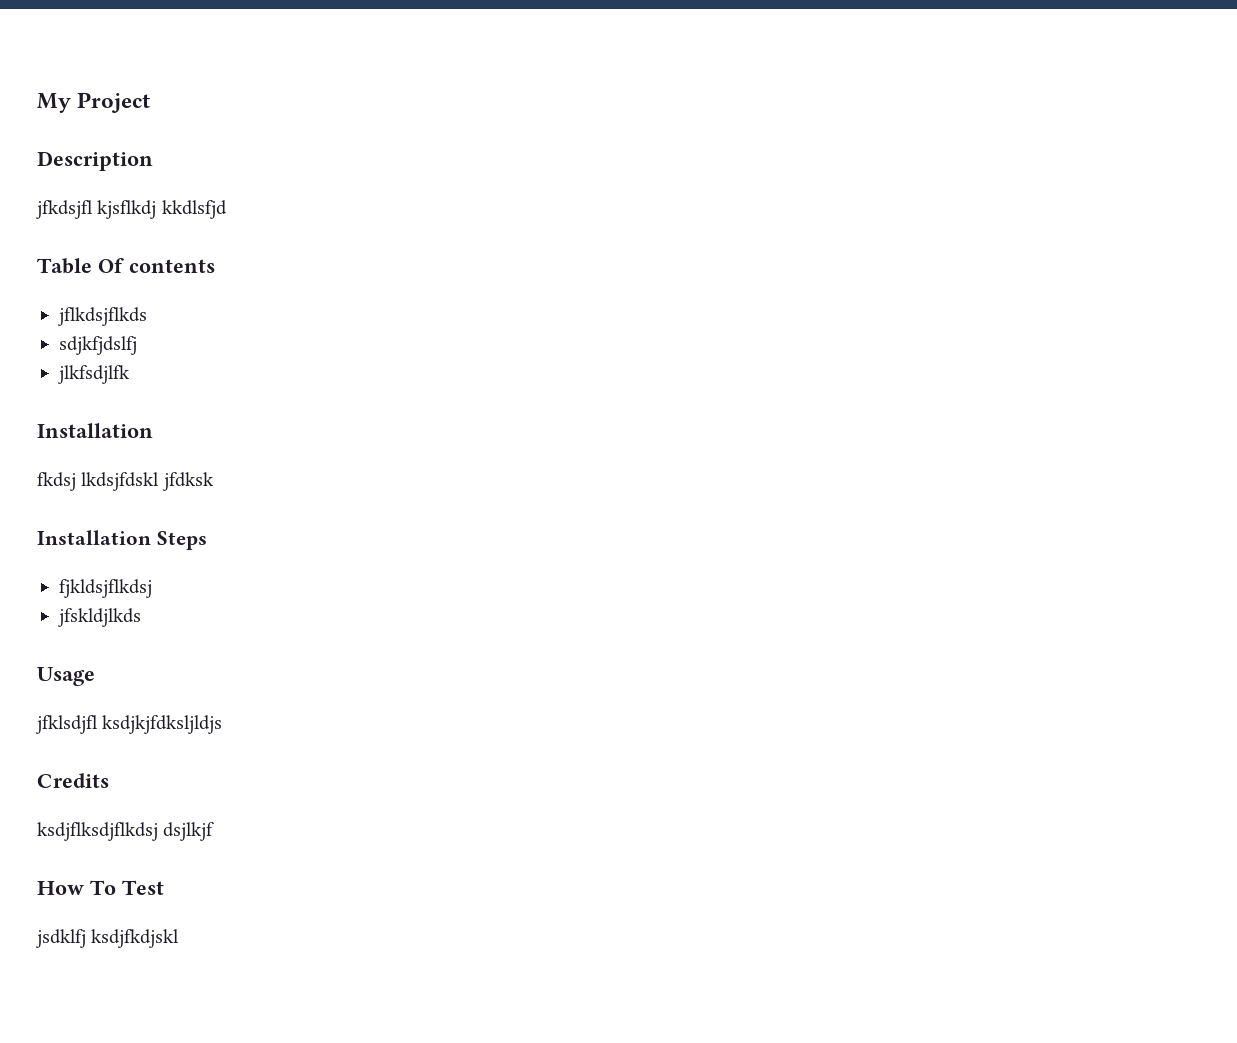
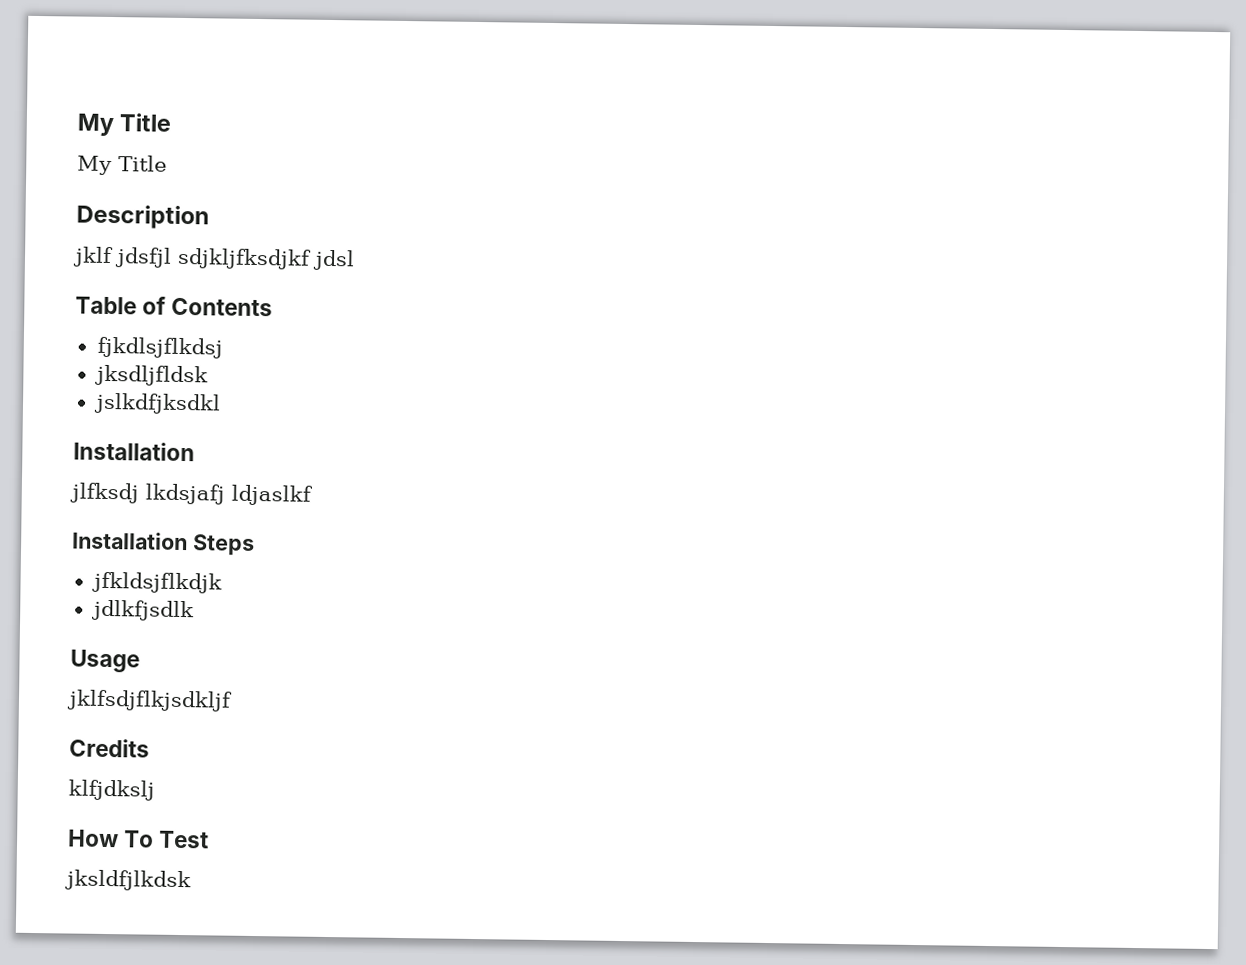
[37,92,151,113] [37,151,153,171] [36,200,227,219] [37,258,215,274] [58,307,147,326] [59,336,137,355] [58,365,130,384] [37,423,153,438] [37,472,214,491] My Project // Description // jfkdsjfl kjsflkdj kkdlsfjd // Table Of contents // jflkdsjflkds // sdjkfjdslfj // jlkfsdjlfk // Installation // fkdsj lkdsjfdskl jfdksk -> [77,113,172,137] [77,155,167,176] [76,204,210,230] [72,246,355,271] [75,296,274,317] [96,336,223,359] [93,364,208,387] [92,392,221,415] [73,441,195,462] [69,482,313,506] My Title // My Title // Description // jklf jdsfjl sdjkljfksdjkf jdsl // Table of Contents // fjkdlsjflkdsj // jksdljfldsk // jslkdfjksdkl // Installation // jlfksdj lkdsjafj ldjaslkf
[59,579,152,598] [58,608,141,627] fjkldsjflkdsj // jfskldjlkds -> [90,571,222,594] [90,599,194,622] jfkldsjflkdjk // jdlkfjsdlk
[36,715,223,734] jfklsdjfl ksdjkjfdksljldjs -> [66,689,233,712] jklfsdjflkjsdkljf
[37,822,215,841] ksdjflksdjflkdsj dsjlkjf -> [68,779,155,801] klfjdkslj
[36,929,180,948] jsdklfj ksdjfkdjskl -> [64,869,191,892] jksldfjlkdsk

